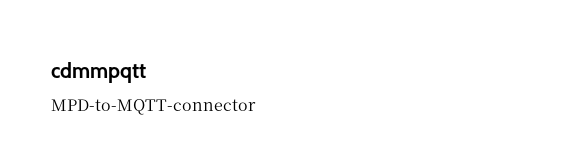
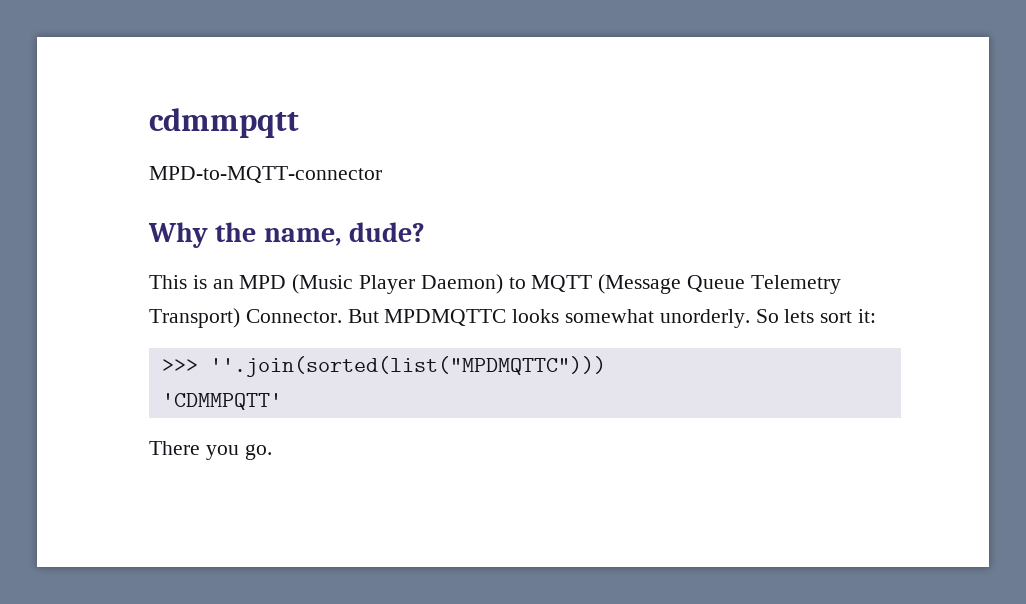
(256, 107) none -> [148,222,426,248] [149,274,841,294] [149,308,877,328] [161,356,606,377] [161,393,282,410] [149,441,272,460] // Why the name, dude? // This is an MPD (Music Player Daemon) to MQTT (Message Queue Telemetry Transport) Connector. But MPDMQTTC looks somewhat unorderly. So lets sort it: // >>> ''.join(sorted(list("MPDMQTTC"))) // 'CDMMPQTT' // There you go.

